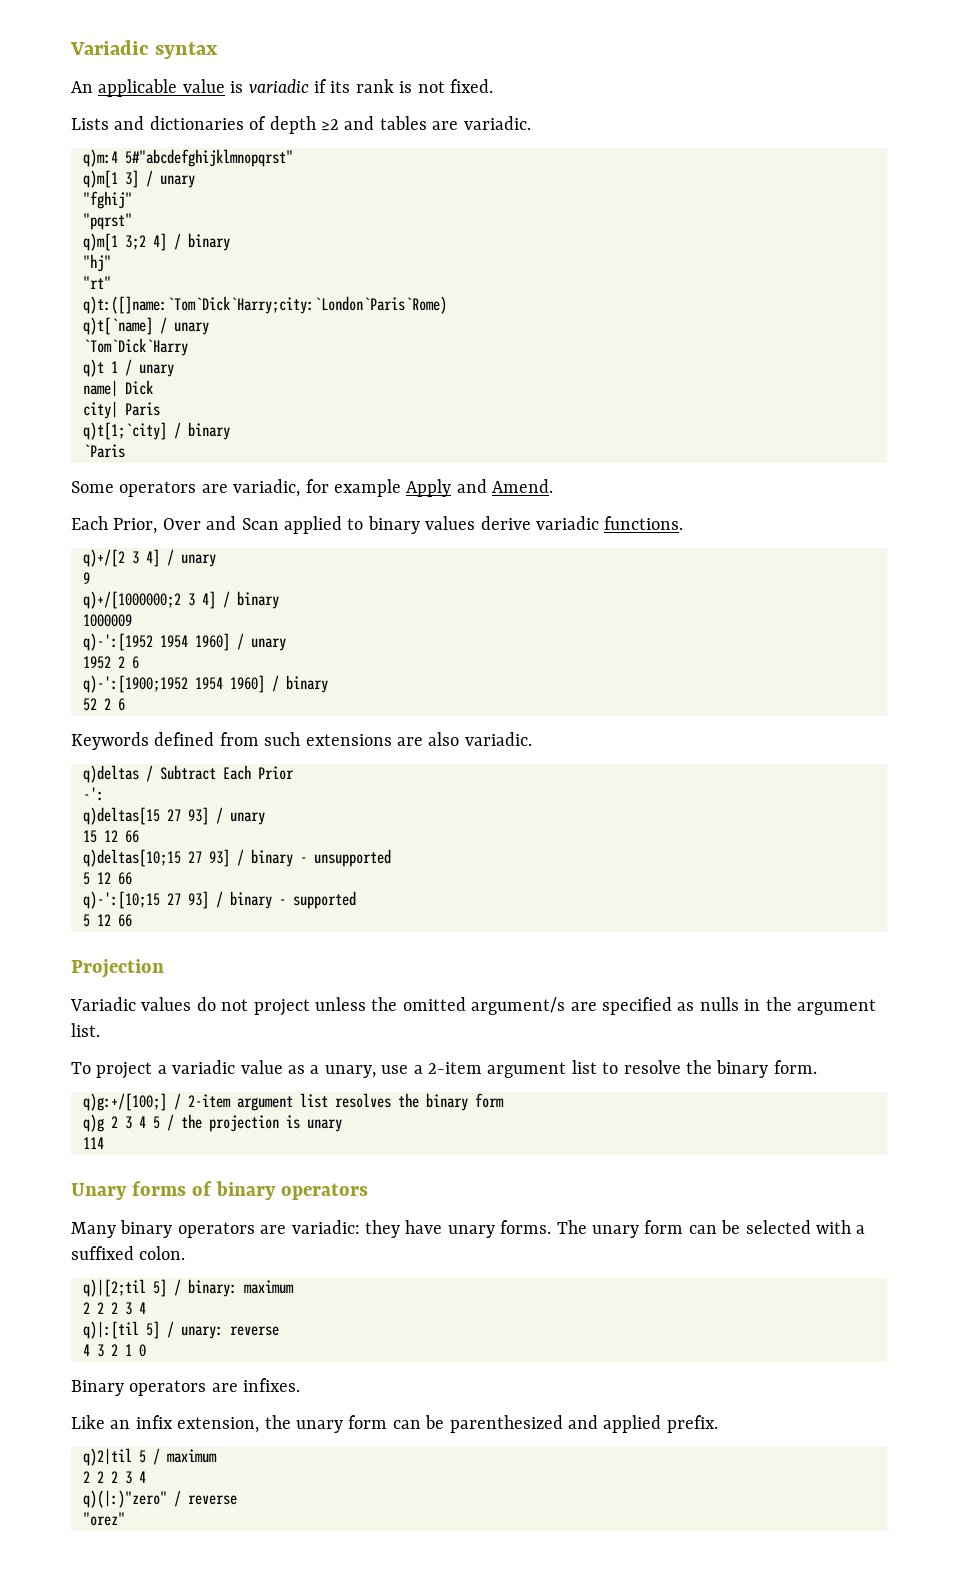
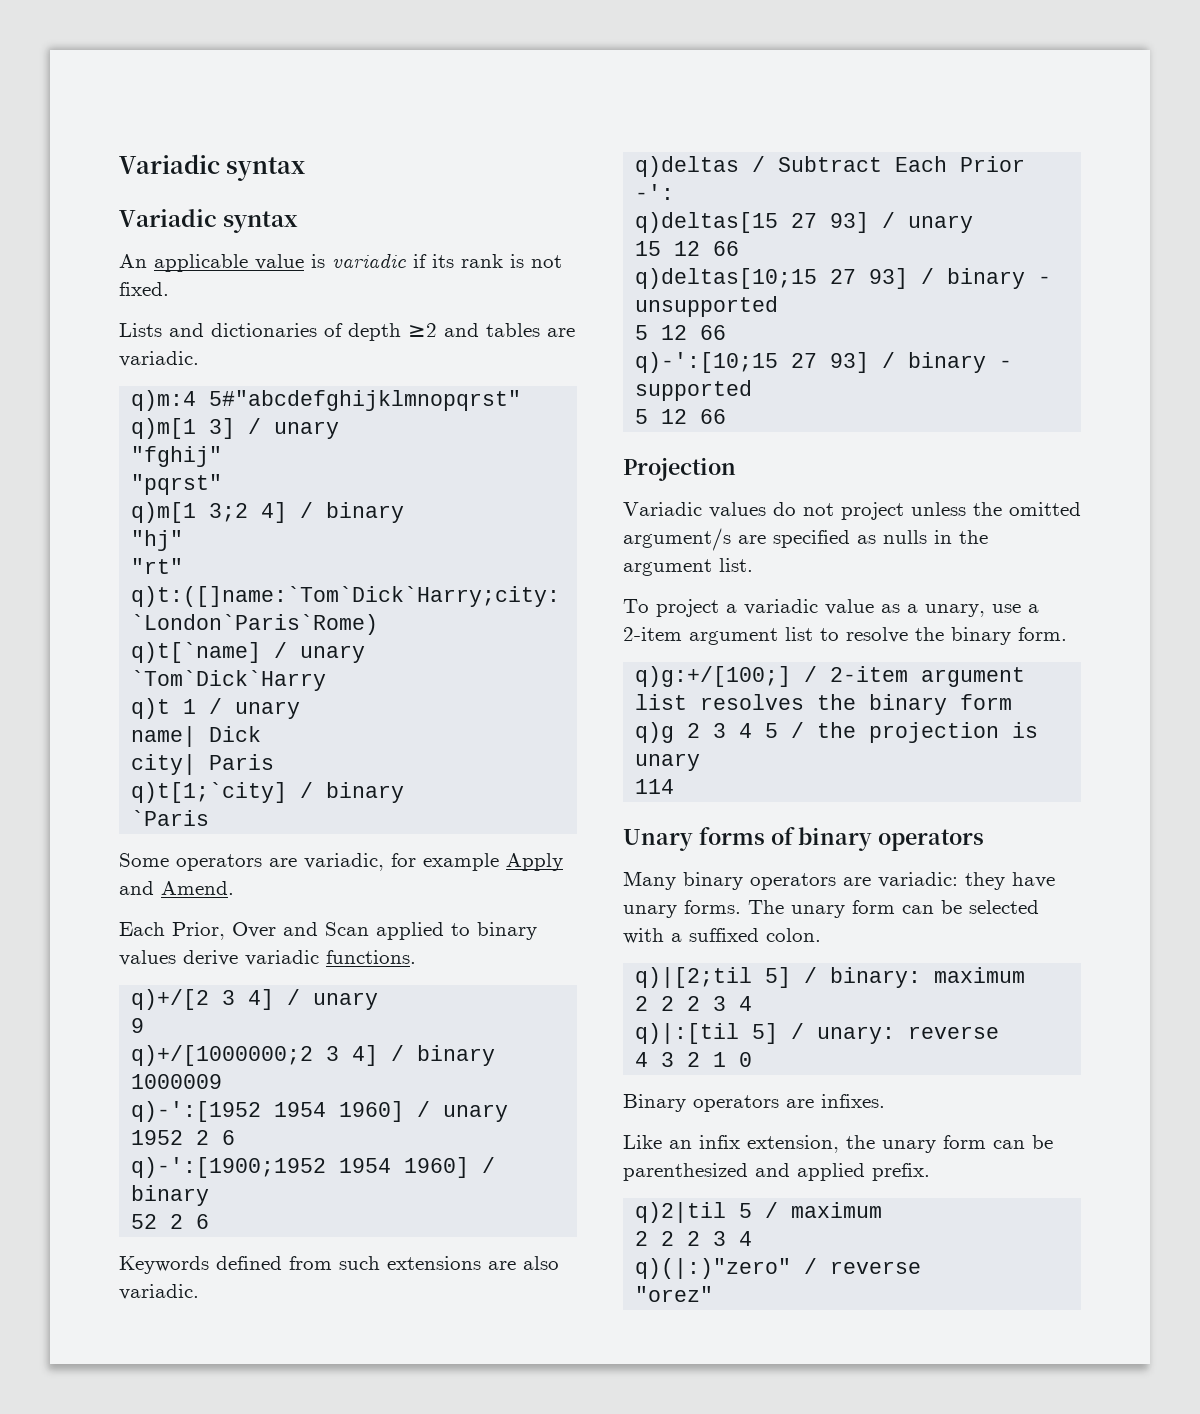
[70,40,219,59] Variadic syntax -> [119,154,306,181] [119,209,299,233] Variadic syntax // Variadic syntax

